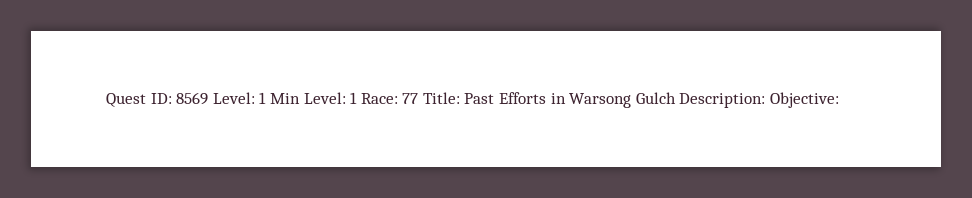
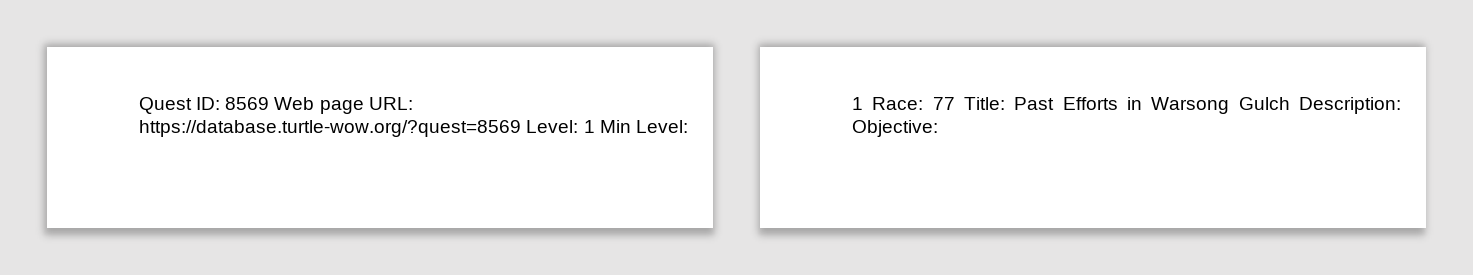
(209, 98) none -> [274,97,413,114] [139,120,521,137] Web page URL: https://database.turtle-wow.org/?quest=8569

